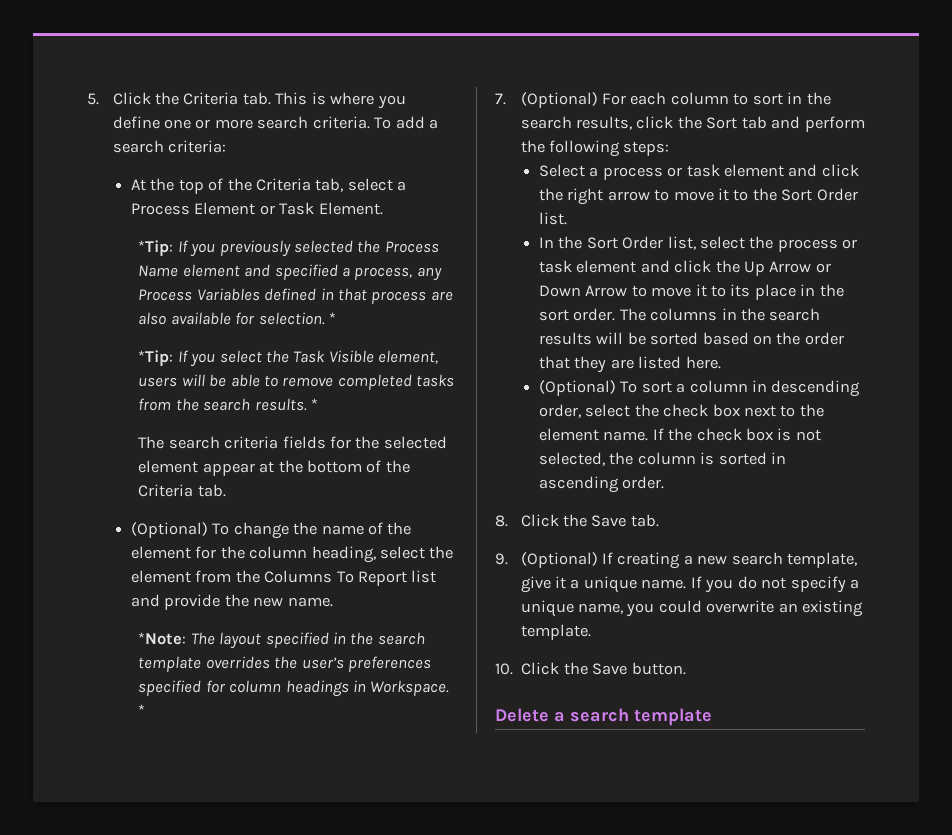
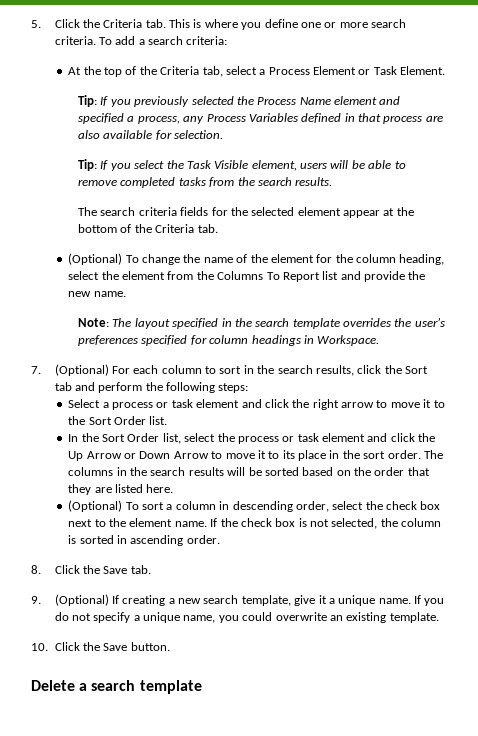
[138,240,174,256] *Tip: -> [78,95,98,107] Tip:
[328,312,336,324] [138,350,174,366] * // *Tip: -> [78,159,98,171] // Tip:
[310,398,318,410] * -> (333, 181) none
[138,632,187,645] *Note: -> [78,318,110,327] Note:
[138,704,146,716] * -> (380, 340) none

